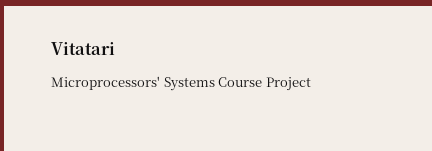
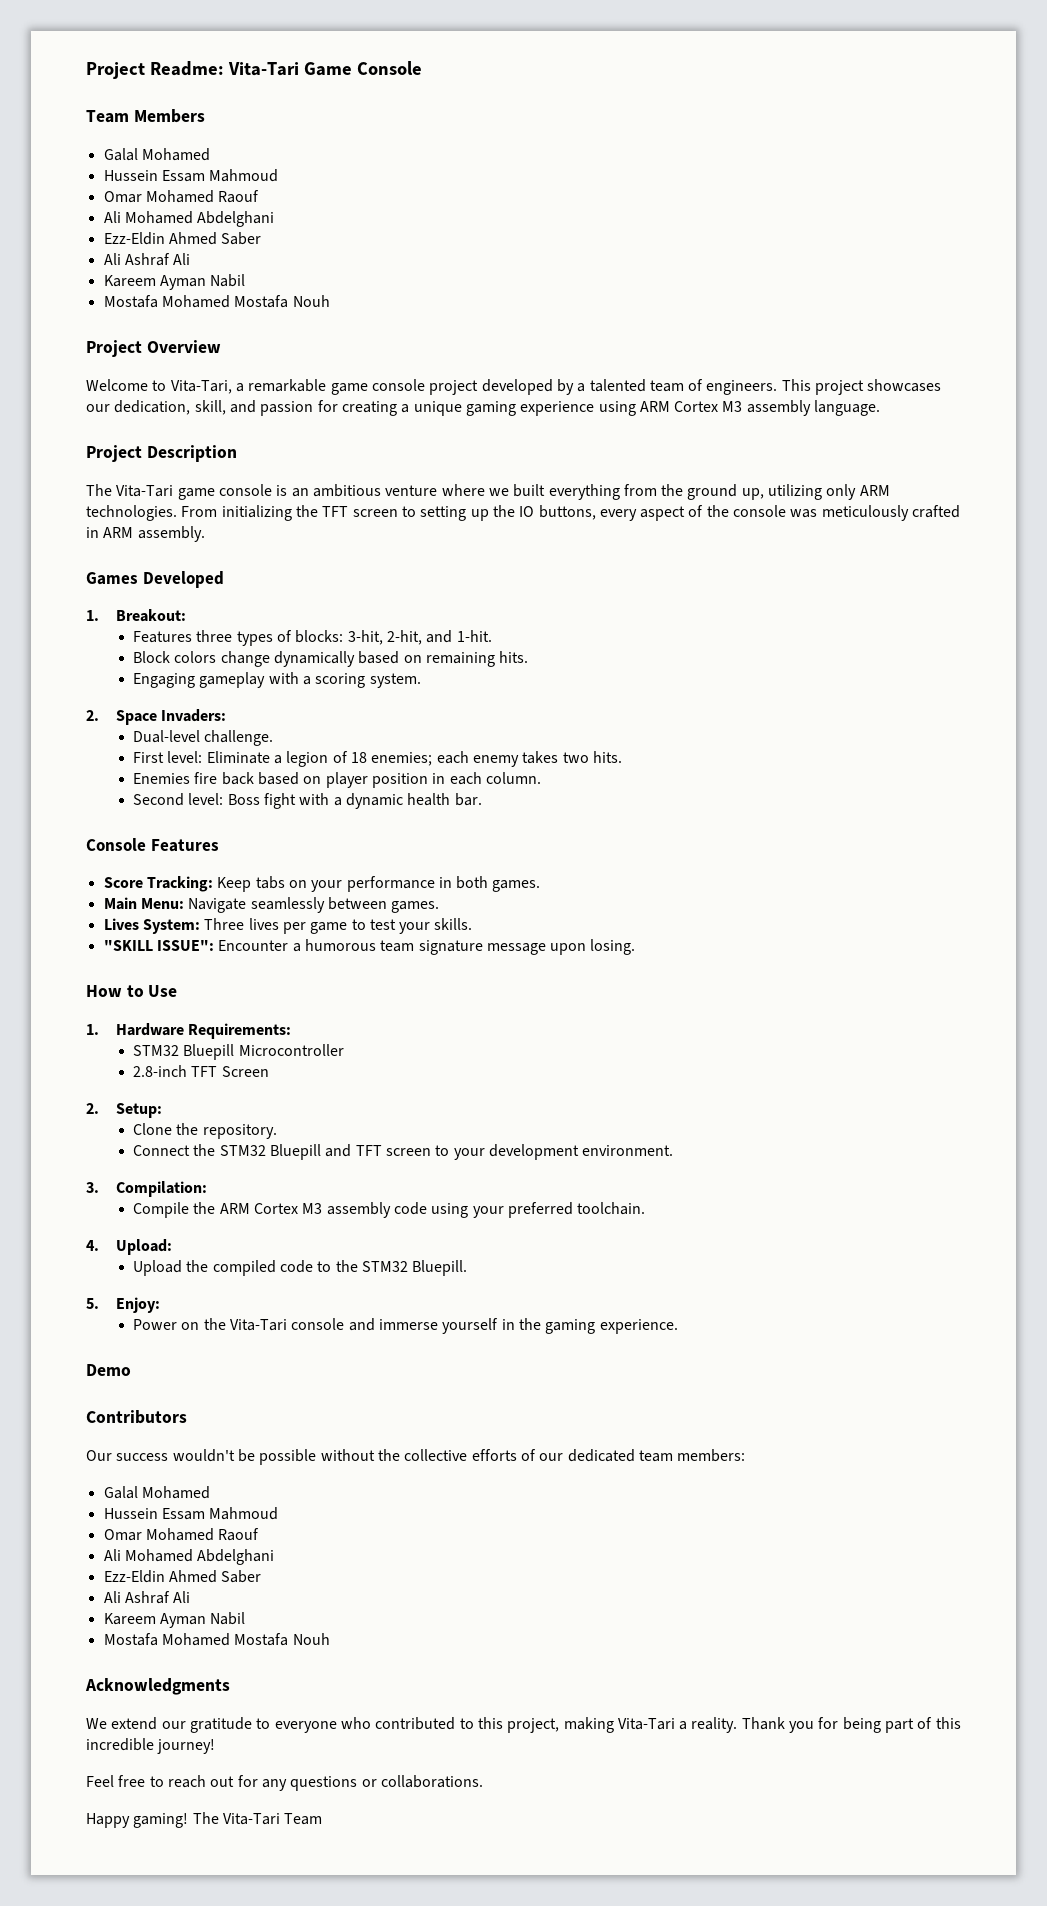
[51,42,115,55] [51,76,311,91] Vitatari // Microprocessors' Systems Course Project -> [86,61,422,79] [86,109,205,123] [103,148,210,161] [103,169,279,182] [103,190,260,203] [103,211,275,227] [103,232,262,245] [103,253,191,266] [103,274,246,290] [103,295,330,308] [86,340,221,357] [86,379,942,395] [86,400,881,416] [86,445,237,462] [86,484,890,500] [86,505,961,521] [86,526,205,542] [86,571,224,588] [86,609,186,622] [133,630,492,646] [133,651,529,667] [133,672,421,688] [86,709,226,725] [133,730,274,746] [133,751,622,767] [133,772,541,788] [133,793,482,809] [86,838,219,852] [103,876,541,892] [103,897,440,913] [103,918,473,934] [103,939,636,955] [86,985,178,997] [86,1023,291,1039] [133,1044,344,1060] [133,1065,269,1077] [86,1103,162,1118] [133,1123,277,1139] [133,1144,674,1160] [86,1181,207,1197] [133,1202,646,1218] [86,1239,172,1255] [133,1260,468,1276] [86,1297,160,1313] [133,1318,678,1334] [86,1364,131,1376] [86,1410,187,1424] [86,1449,746,1465] [103,1486,210,1499] [103,1507,279,1520] [103,1528,260,1541] [103,1549,275,1565] [103,1570,262,1583] [103,1591,191,1604] [103,1612,246,1628] [103,1633,330,1646] [85,1678,230,1695] [86,1717,961,1733] [86,1738,216,1754] [86,1775,483,1791] [86,1812,323,1828] Project Readme: Vita-Tari Game Console // Team Members // Galal Mohamed // Hussein Essam Mahmoud // Omar Mohamed Raouf // Ali Mohamed Abdelghani // Ezz-Eldin Ahmed Saber // Ali Ashraf Ali // Kareem Ayman Nabil // Mostafa Mohamed Mostafa Nouh // Project Overview // Welcome to Vita-Tari, a remarkable game console project developed by a talented team of engineers. This project showcases our dedication, skill, and passion for creating a unique gaming experience using ARM Cortex M3 assembly language. // Project Description // The Vita-Tari game console is an ambitious venture where we built everything from the ground up, utilizing only ARM technologies. From initializing the TFT screen to setting up the IO buttons, every aspect of the console was meticulously crafted in ARM assembly. // Games Developed // 1. Breakout: // Features three types of blocks: 3-hit, 2-hit, and 1-hit. // Block colors change dynamically based on remaining hits. // Engaging gameplay with a scoring system. // 2. Space Invaders: // Dual-level challenge. // First level: Eliminate a legion of 18 enemies; each enemy takes two hits. // Enemies fire back based on player position in each column. // Second level: Boss fight with a dynamic health bar. // Console Features // Score Tracking: Keep tabs on your performance in both games. // Main Menu: Navigate seamlessly between games. // Lives System: Three lives per game to test your skills. // "SKILL ISSUE": Encounter a humorous team signature message upon losing. // How to Use // 1. Hardware Requirements: // STM32 Bluepill Microcontroller // 2.8-inch TFT Screen // 2. Setup: // Clone the repository. // Connect the STM32 Bluepill and TFT screen to your development environment. // 3. Compilation: // Compile the ARM Cortex M3 assembly code using your preferred toolchain. // 4. Upload: // Upload the compiled code to the STM32 Bluepill. // 5. Enjoy: // Power on the Vita-Tari console and immerse yourself in the gaming experience. // Demo // Contributors // Our success wouldn't be possible without the collective efforts of our dedicated team members: // Galal Mohamed // Hussein Essam Mahmoud // Omar Mohamed Raouf // Ali Mohamed Abdelghani // Ezz-Eldin Ahmed Saber // Ali Ashraf Ali // Kareem Ayman Nabil // Mostafa Mohamed Mostafa Nouh // Acknowledgments // We extend our gratitude to everyone who contributed to this project, making Vita-Tari a reality. Thank you for being part of this incredible journey! // Feel free to reach out for any questions or collaborations. // Happy gaming! The Vita-Tari Team

